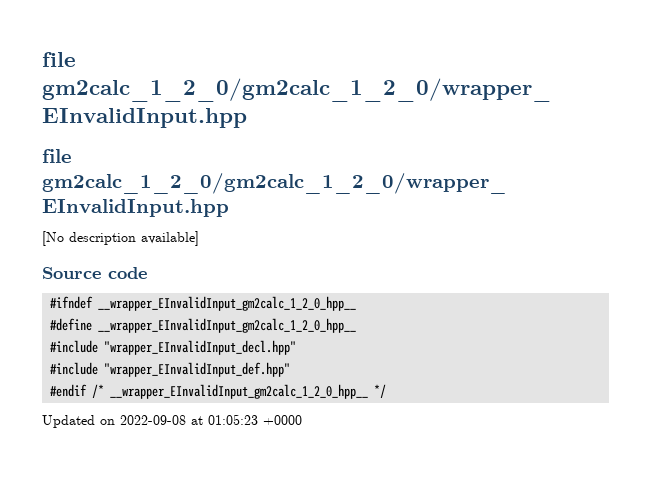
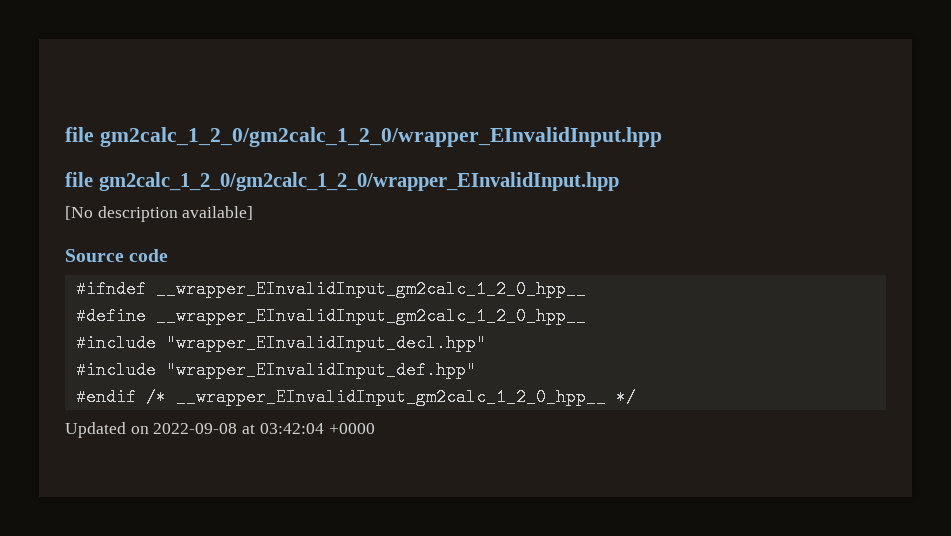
[208,414,258,425] 01:05:23 -> [259,423,324,434] 03:42:04

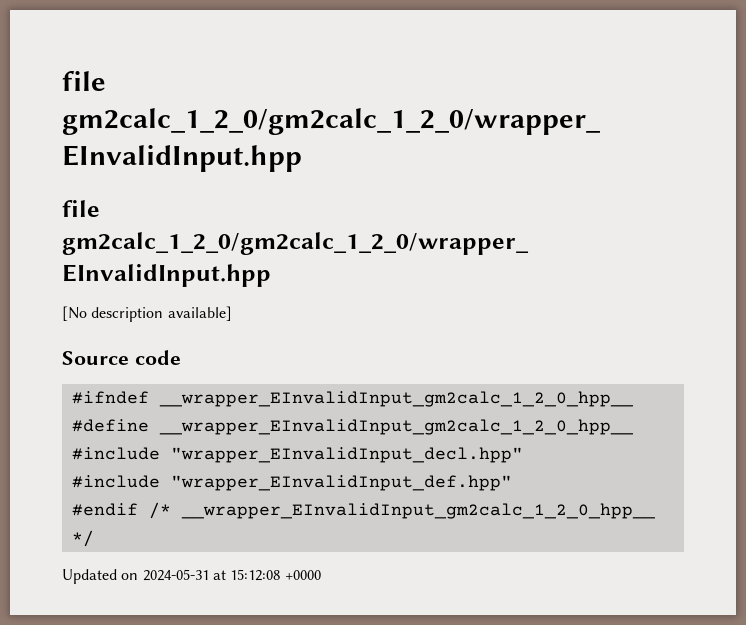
[153,423,324,434] 2022-09-08 at 03:42:04 -> [142,569,281,581] 2024-05-31 at 15:12:08

